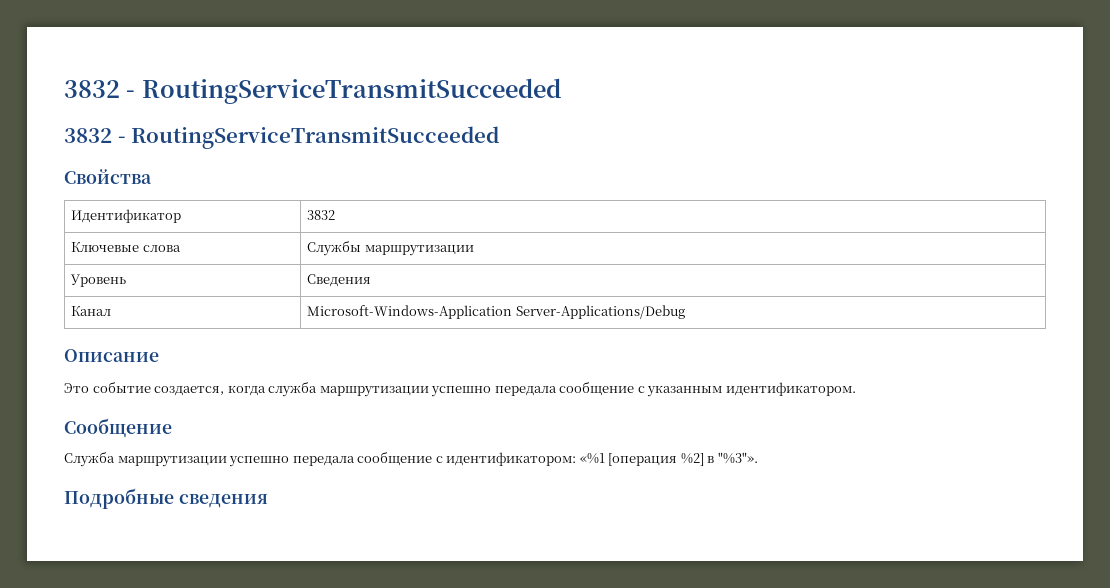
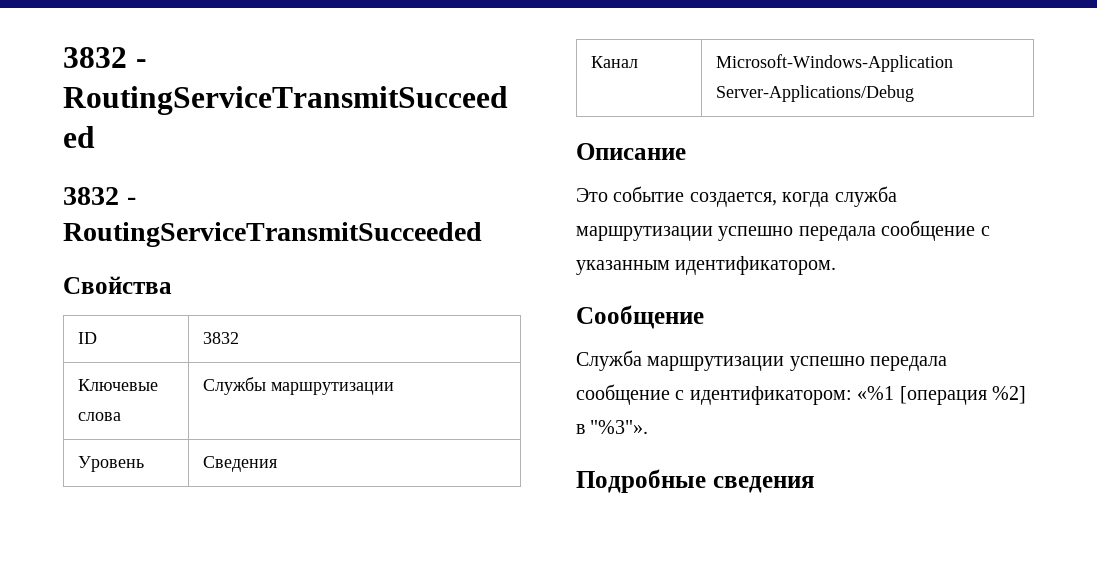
[71,209,182,223] Идентификатор -> [77,332,97,344] ID

